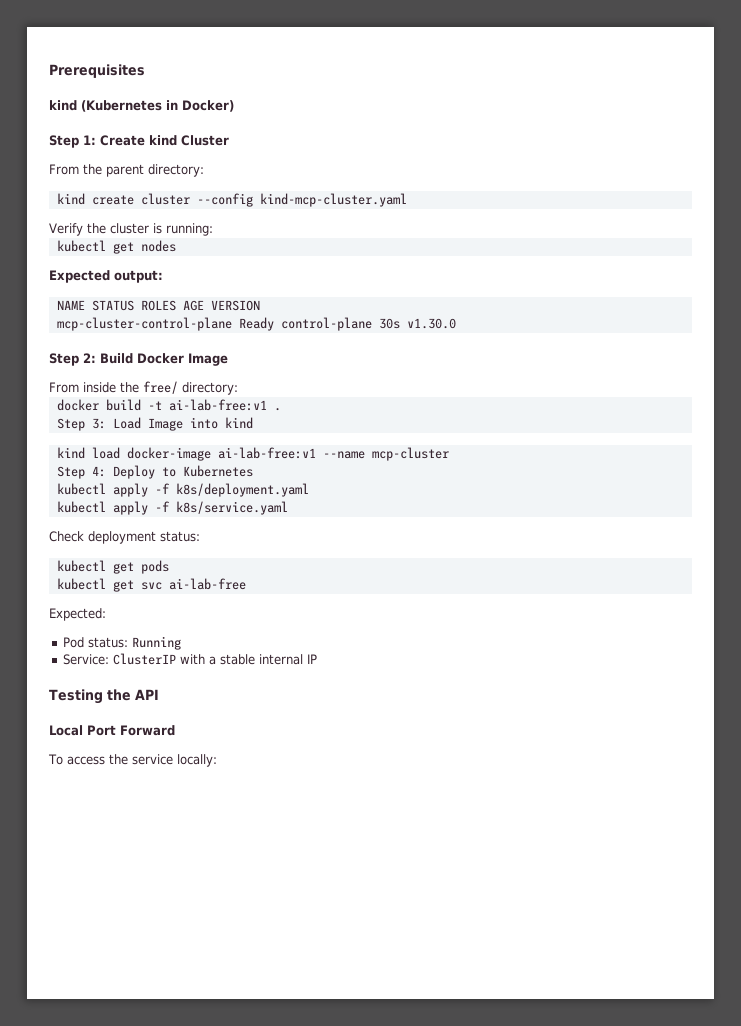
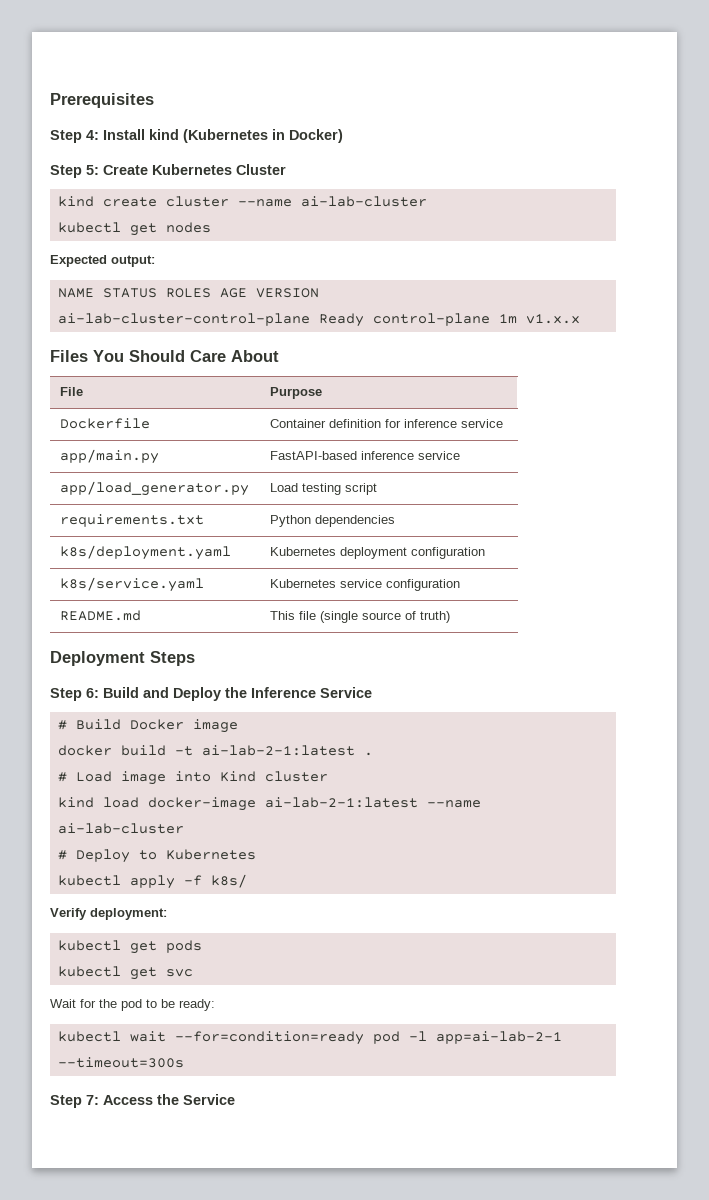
(145, 71) none -> [50,129,145,143] Step 4: Install
[83,135,229,146] [49,164,204,177] [56,193,407,207] [49,223,213,236] 1: Create kind Cluster // From the parent directory: // kind create cluster --config kind-mcp-cluster.yaml // Verify the cluster is running: -> [86,164,286,175] [57,196,427,207] 5: Create Kubernetes Cluster // kind create cluster --name ai-lab-cluster
[56,317,232,331] mcp-cluster-control-plane -> [57,313,310,326] ai-lab-cluster-control-plane
[378,318,456,329] [49,353,228,366] [49,381,238,395] 30s v1.30.0 // Step 2: Build Docker Image // From inside the free/ directory: -> [498,314,580,324] [50,350,279,362] [60,387,84,396] [270,387,323,399] [60,418,151,429] [270,419,504,428] [60,449,160,464] [270,451,461,460] [60,481,250,496] [270,483,378,495] [60,514,205,527] [270,515,396,527] [60,545,232,560] [270,547,486,559] [60,577,205,592] [270,579,461,591] [60,610,142,621] [270,611,451,623] [50,651,195,666] [50,687,372,701] [57,719,238,733] 1m v1.x.x // Files You Should Care About // File | Purpose // Dockerfile | Container definition for inference service // app/main.py | FastAPI-based inference service // app/load_generator.py | Load testing script // requirements.txt | Python dependencies // k8s/deployment.yaml | Kubernetes deployment configuration // k8s/service.yaml | Kubernetes service configuration // README.md | This file (single source of truth) // Deployment Steps // Step 6: Build and Deploy the Inference Service // # Build Docker image
[168,399,267,411] ai-lab-free:v1 -> [201,745,355,756] ai-lab-2-1:latest
[56,417,253,431] [56,447,449,461] [56,466,106,479] Step 3: Load Image into kind // kind load docker-image ai-lab-free:v1 --name mcp-cluster // Step 4: -> [57,771,328,785] [57,797,481,811] [57,823,184,834] [57,850,67,860] # Load image into Kind cluster // kind load docker-image ai-lab-2-1:latest --name ai-lab-cluster // #
[175,483,309,497] [56,501,288,515] [49,531,200,544] k8s/deployment.yaml // kubectl apply -f k8s/service.yaml // Check deployment status: -> [210,874,247,888] [50,908,167,920] k8s/ // Verify deployment:
[168,578,246,590] [49,608,106,621] [62,636,181,650] [62,653,317,665] [49,689,159,704] [49,725,175,736] [48,754,217,767] ai-lab-free // Expected: // Pod status: Running // Service: ClusterIP with a stable internal IP // Testing the API // Local Port Forward // To access the service locally: -> [50,999,215,1011] [57,1031,562,1045] [57,1057,184,1068] [50,1094,235,1108] // Wait for the pod to be ready: // kubectl wait --for=condition=ready pod -l app=ai-lab-2-1 --timeout=300s // Step 7: Access the Service

